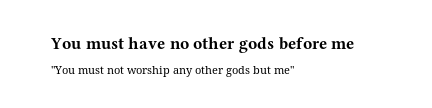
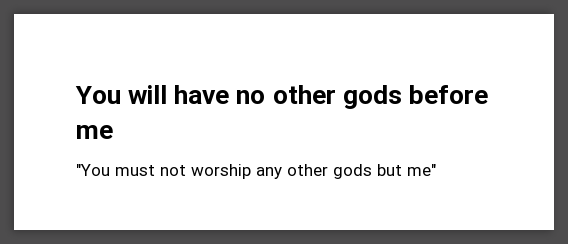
[85,38,124,49] must -> [128,85,168,104] will

